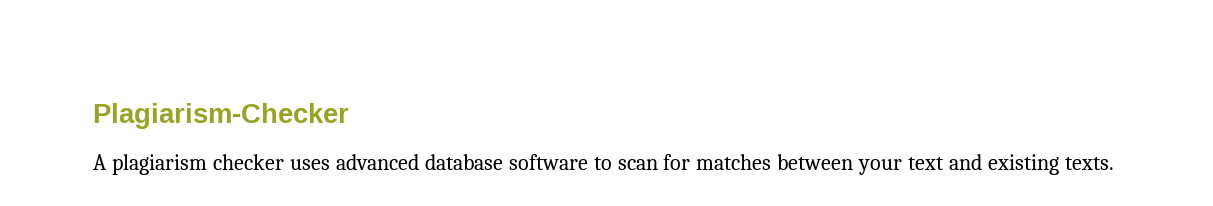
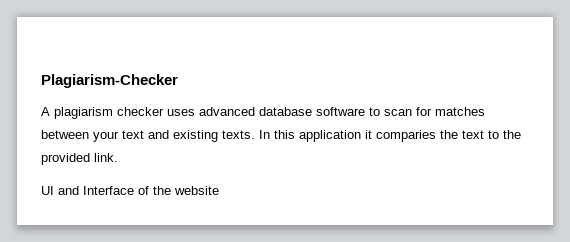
(1115, 163) none -> [259,130,521,142] [41,153,118,165] [41,186,219,195] In this application it comparies the text to the provided link. // UI and Interface of the website

